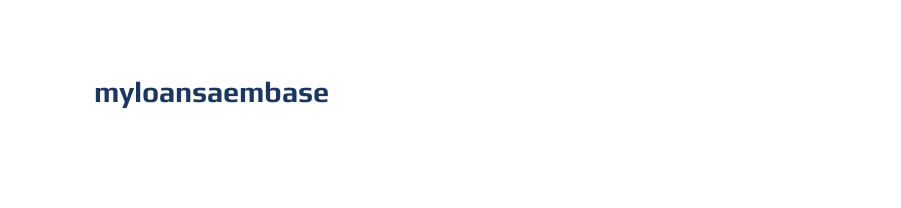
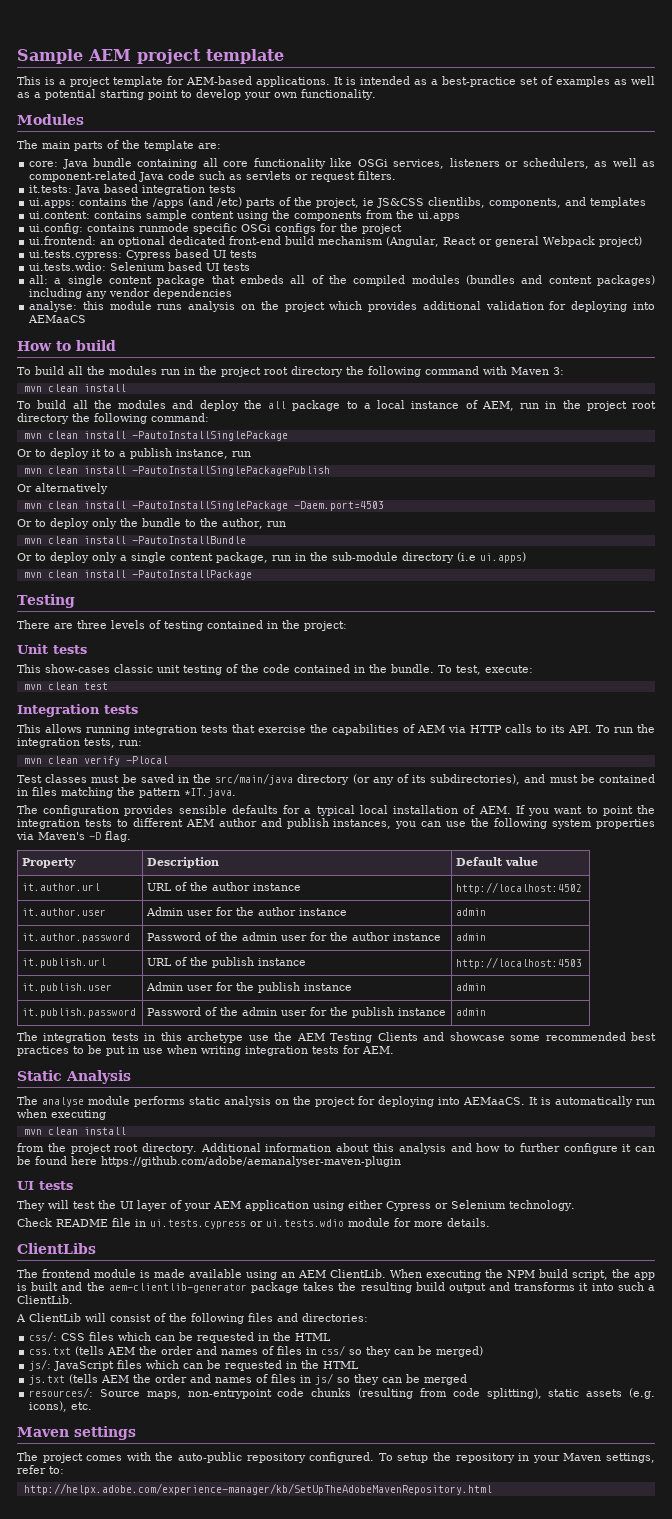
[94,81,329,109] myloansaembase -> [17,49,284,64] [17,76,655,87] [17,89,376,100] [17,114,84,125] [17,140,221,151] [29,158,655,169] [29,171,397,182] [29,184,237,195] [29,197,647,208] [29,210,461,221] [29,223,403,234] [29,236,643,247] [29,249,258,260] [29,262,251,271] [29,275,655,286] [29,288,233,299] [29,301,655,312] [28,315,87,323] [17,340,116,351] [17,366,564,377] [23,384,126,392] [17,400,656,411] [17,413,209,424] [23,431,288,441] [17,448,251,459] [23,466,330,476] [17,483,108,494] [23,501,384,511] [17,518,286,529] [23,536,246,544] [17,552,526,563] [23,570,252,580] [17,594,75,608] [17,620,347,631] [17,644,87,654] [17,664,533,675] [23,682,108,690] [17,704,138,717] [17,724,655,735] [17,738,142,748] [23,756,168,766] [17,773,655,785] [17,787,236,798] [17,805,656,816] [17,818,655,829] [16,831,131,842] [22,858,77,868] [147,857,220,868] [456,857,539,866] [22,883,101,891] [147,882,302,891] [456,882,583,894] [22,908,107,916] [146,907,348,916] [456,908,487,916] [22,933,131,943] [147,932,442,941] [456,933,487,941] [22,958,107,968] [147,957,307,968] [456,957,583,969] [22,983,113,993] [146,982,353,993] [456,983,487,991] [22,1008,137,1018] [147,1007,447,1018] [456,1008,487,1016] [17,1032,656,1043] [17,1045,394,1056] [17,1070,131,1084] [17,1096,655,1107] [17,1109,106,1120] [23,1127,126,1135] [17,1143,655,1154] [17,1156,401,1167] [17,1181,73,1190] [17,1200,575,1211] [17,1218,490,1229] [17,1243,96,1254] [17,1269,655,1280] [17,1282,655,1293] [17,1295,73,1304] [16,1313,368,1324] [29,1331,332,1343] [29,1345,484,1357] [29,1359,360,1371] [29,1373,468,1385] [29,1387,655,1399] [29,1401,93,1412] [17,1426,136,1440] [17,1452,656,1463] [17,1465,64,1474] [23,1483,492,1495] Sample AEM project template // This is a project template for AEM-based applications. It is intended as a best-practice set of examples as well as a potential starting point to develop your own functionality. // Modules // The main parts of the template are: // core: Java bundle containing all core functionality like OSGi services, listeners or schedulers, as well as component-related Java code such as servlets or request filters. // it.tests: Java based integration tests // ui.apps: contains the /apps (and /etc) parts of the project, ie JS&CSS clientlibs, components, and templates // ui.content: contains sample content using the components from the ui.apps // ui.config: contains runmode specific OSGi configs for the project // ui.frontend: an optional dedicated front-end build mechanism (Angular, React or general Webpack project) // ui.tests.cypress: Cypress based UI tests // ui.tests.wdio: Selenium based UI tests // all: a single content package that embeds all of the compiled modules (bundles and content packages) including any vendor dependencies // analyse: this module runs analysis on the project which provides additional validation for deploying into AEMaaCS // How to build // To build all the modules run in the project root directory the following command with Maven 3: // mvn clean install // To build all the modules and deploy the all package to a local instance of AEM, run in the project root directory the following command: // mvn clean install -PautoInstallSinglePackage // Or to deploy it to a publish instance, run // mvn clean install -PautoInstallSinglePackagePublish // Or alternatively // mvn clean install -PautoInstallSinglePackage -Daem.port=4503 // Or to deploy only the bundle to the author, run // mvn clean install -PautoInstallBundle // Or to deploy only a single content package, run in the sub-module directory (i.e ui.apps) // mvn clean install -PautoInstallPackage // Testing // There are three levels of testing contained in the project: // Unit tests // This show-cases classic unit testing of the code contained in the bundle. To test, execute: // mvn clean test // Integration tests // This allows running integration tests that exercise the capabilities of AEM via HTTP calls to its API. To run the integration tests, run: // mvn clean verify -Plocal // Test classes must be saved in the src/main/java directory (or any of its subdirectories), and must be contained in files matching the pattern *IT.java. // The configuration provides sensible defaults for a typical local installation of AEM. If you want to point the integration tests to different AEM author and publish instances, you can use the following system properties via Maven's -D flag. // Property | Description | Default value // it.author.url | URL of the author instance | http://localhost:4502 // it.author.user | Admin user for the author instance | admin // it.author.password | Password of the admin user for the author instance | admin // it.publish.url | URL of the publish instance | http://localhost:4503 // it.publish.user | Admin user for the publish instance | admin // it.publish.password | Password of the admin user for the publish instance | admin // The integration tests in this archetype use the AEM Testing Clients and showcase some recommended best practices to be put in use when writing integration tests for AEM. // Static Analysis // The analyse module performs static analysis on the project for deploying into AEMaaCS. It is automatically run when executing // mvn clean install // from the project root directory. Additional information about this analysis and how to further configure it can be found here https://github.com/adobe/aemanalyser-maven-plugin // UI tests // They will test the UI layer of your AEM application using either Cypress or Selenium technology. // Check README file in ui.tests.cypress or ui.tests.wdio module for more details. // ClientLibs // The frontend module is made available using an AEM ClientLib. When executing the NPM build script, the app is built and the aem-clientlib-generator package takes the resulting build output and transforms it into such a ClientLib. // A ClientLib will consist of the following files and directories: // css/: CSS files which can be requested in the HTML // css.txt (tells AEM the order and names of files in css/ so they can be merged) // js/: JavaScript files which can be requested in the HTML // js.txt (tells AEM the order and names of files in js/ so they can be merged // resources/: Source maps, non-entrypoint code chunks (resulting from code splitting), static assets (e.g. icons), etc. // Maven settings // The project comes with the auto-public repository configured. To setup the repository in your Maven settings, refer to: // http://helpx.adobe.com/experience-manager/kb/SetUpTheAdobeMavenRepository.html

